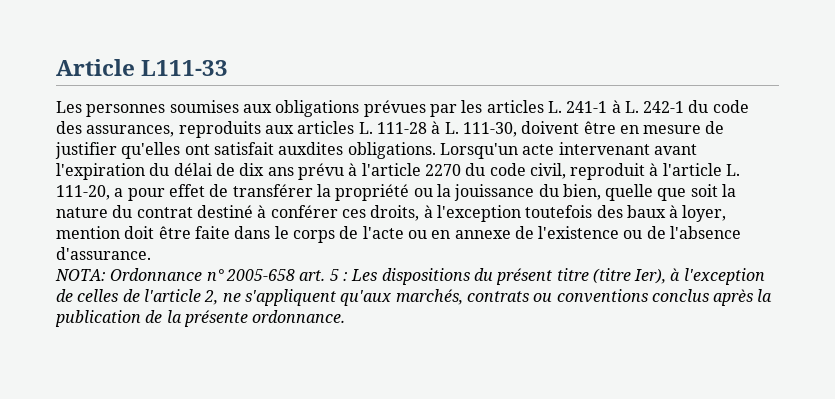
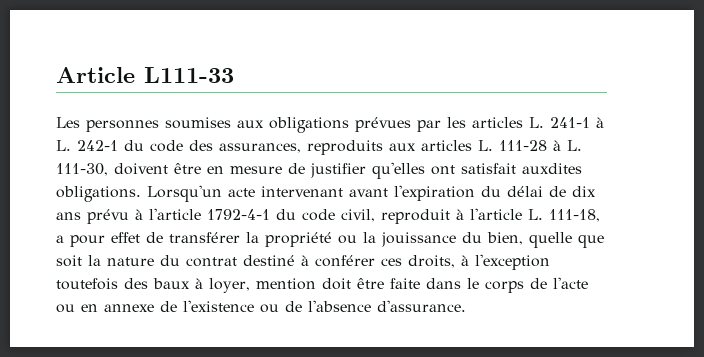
[424,164,461,176] 2270 -> [207,209,270,220] 1792-4-1
[56,185,110,200] 111-20, -> [549,209,600,222] 111-18,
[55,268,765,285] [56,289,773,306] [55,310,346,327] // NOTA: Ordonnance n° 2005-658 art. 5 : Les dispositions du présent titre (titre Ier), à l'exception de celles de l'article 2, ne s'appliquent qu'aux marchés, contrats ou conventions conclus après la publication de la présente ordonnance. -> (466, 306) none

